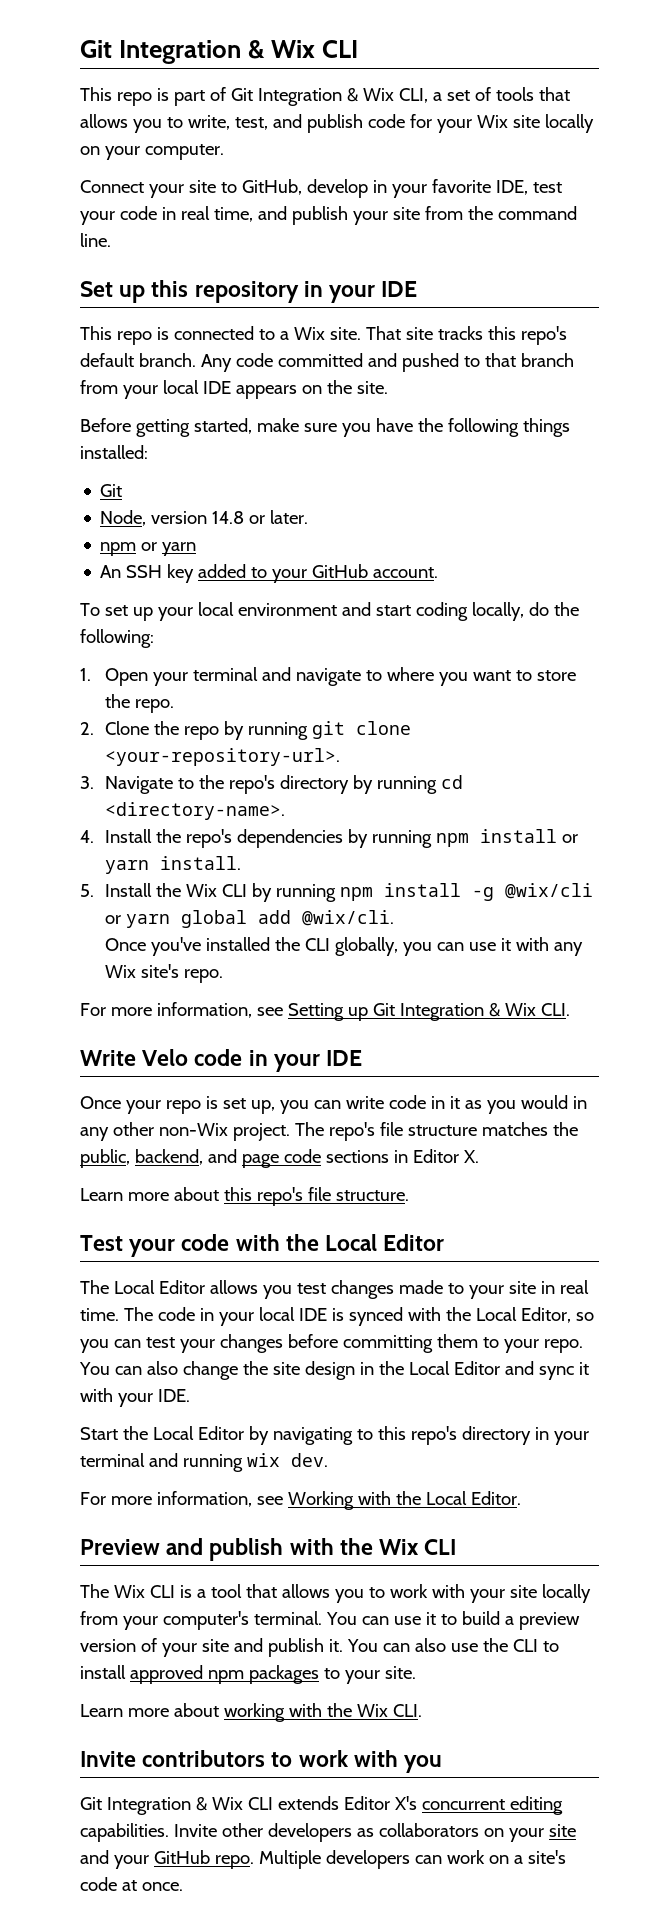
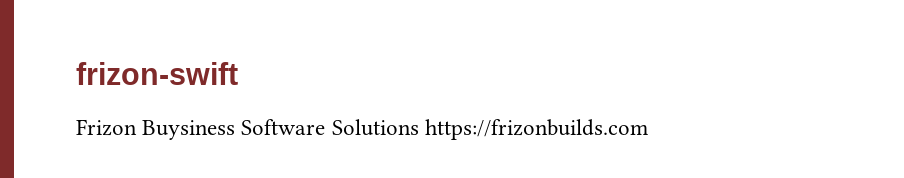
[80,40,359,64] [80,87,570,106] [80,114,594,133] [80,144,224,160] [80,179,562,198] [80,206,577,225] [80,233,111,247] [80,280,418,303] [80,326,567,345] [80,353,574,372] [80,380,388,399] [80,418,570,437] [80,445,148,459] [100,484,123,497] [100,510,309,526] [100,542,197,556] [100,564,439,583] [80,602,579,621] [80,629,154,648] [80,667,576,686] [104,694,174,713] [80,721,411,740] [104,748,340,766] [80,775,463,794] [104,802,285,820] [80,829,578,848] [104,856,241,874] [80,883,593,902] [104,910,394,928] [104,937,583,956] [104,964,223,983] [80,1002,570,1021] [80,1049,363,1072] [80,1095,587,1114] [80,1122,578,1141] [80,1149,479,1168] [80,1187,409,1206] [80,1234,445,1257] [80,1280,589,1299] [80,1307,594,1326] [80,1334,583,1353] [79,1361,589,1380] [80,1388,190,1407] [80,1426,589,1445] [80,1453,328,1472] [80,1491,521,1510] [80,1538,457,1561] [80,1584,591,1603] [80,1611,580,1630] [80,1638,559,1657] [80,1665,416,1684] [80,1703,422,1722] [80,1750,443,1773] [80,1796,563,1815] [80,1823,576,1842] [80,1850,566,1869] [80,1877,183,1891] Git Integration & Wix CLI // This repo is part of Git Integration & Wix CLI, a set of tools that allows you to write, test, and publish code for your Wix site locally on your computer. // Connect your site to GitHub, develop in your favorite IDE, test your code in real time, and publish your site from the command line. // Set up this repository in your IDE // This repo is connected to a Wix site. That site tracks this repo's default branch. Any code committed and pushed to that branch from your local IDE appears on the site. // Before getting started, make sure you have the following things installed: // Git // Node, version 14.8 or later. // npm or yarn // An SSH key added to your GitHub account. // To set up your local environment and start coding locally, do the following: // 1. Open your terminal and navigate to where you want to store the repo. // 2. Clone the repo by running git clone <your-repository-url>. // 3. Navigate to the repo's directory by running cd <directory-name>. // 4. Install the repo's dependencies by running npm install or yarn install. // 5. Install the Wix CLI by running npm install -g @wix/cli or yarn global add @wix/cli. // Once you've installed the CLI globally, you can use it with any Wix site's repo. // For more information, see Setting up Git Integration & Wix CLI. // Write Velo code in your IDE // Once your repo is set up, you can write code in it as you would in any other non-Wix project. The repo's file structure matches the public, backend, and page code sections in Editor X. // Learn more about this repo's file structure. // Test your code with the Local Editor // The Local Editor allows you test changes made to your site in real time. The code in your local IDE is synced with the Local Editor, so you can test your changes before committing them to your repo. You can also change the site design in the Local Editor and sync it with your IDE. // Start the Local Editor by navigating to this repo's directory in your terminal and running wix dev. // For more information, see Working with the Local Editor. // Preview and publish with the Wix CLI // The Wix CLI is a tool that allows you to work with your site locally from your computer's terminal. You can use it to build a preview version of your site and publish it. You can also use the CLI to install approved npm packages to your site. // Learn more about working with the Wix CLI. // Invite contributors to work with you // Git Integration & Wix CLI extends Editor X's concurrent editing capabilities. Invite other developers as collaborators on your site and your GitHub repo. Multiple developers can work on a site's code at once. -> [76,62,238,85] [76,119,648,140] frizon-swift // Frizon Buysiness Software Solutions https://frizonbuilds.com

